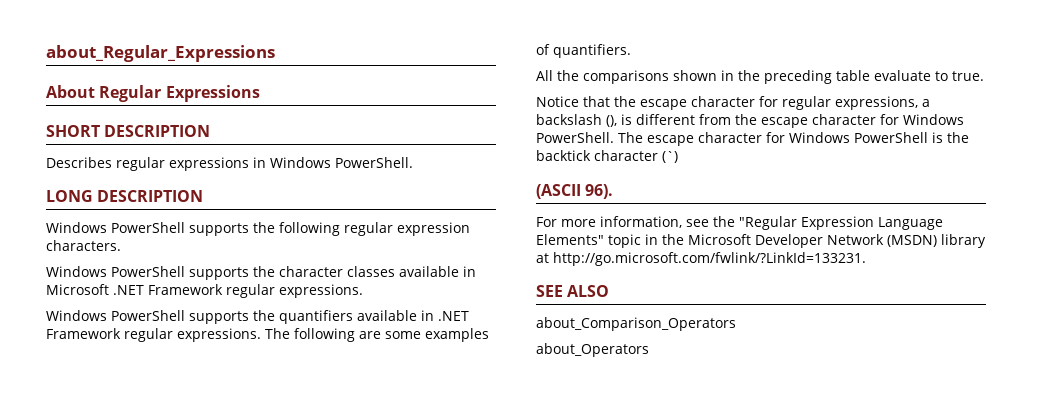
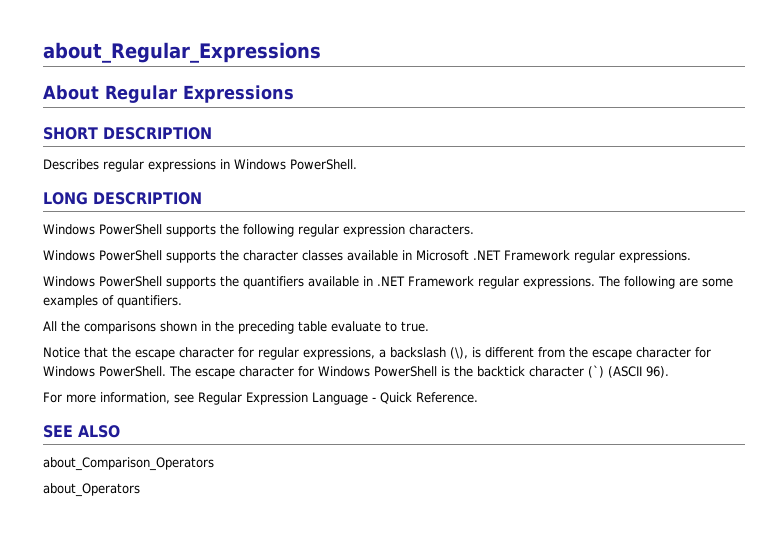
[606,115,617,127] (), -> [450,347,468,359] (\),
(678, 157) // -> (604, 371) none
[713,216,943,230] [536,234,986,248] [536,252,866,266] the "Regular Expression Language Elements" topic in the Microsoft Developer Network (MSDN) library at http://go.microsoft.com/fwlink/?LinkId=133231. -> [198,392,478,405] Regular Expression Language - Quick Reference.

